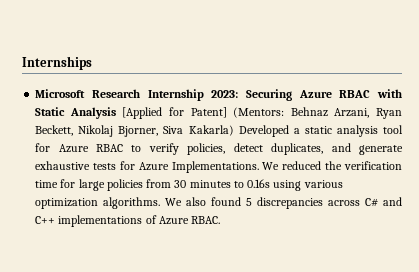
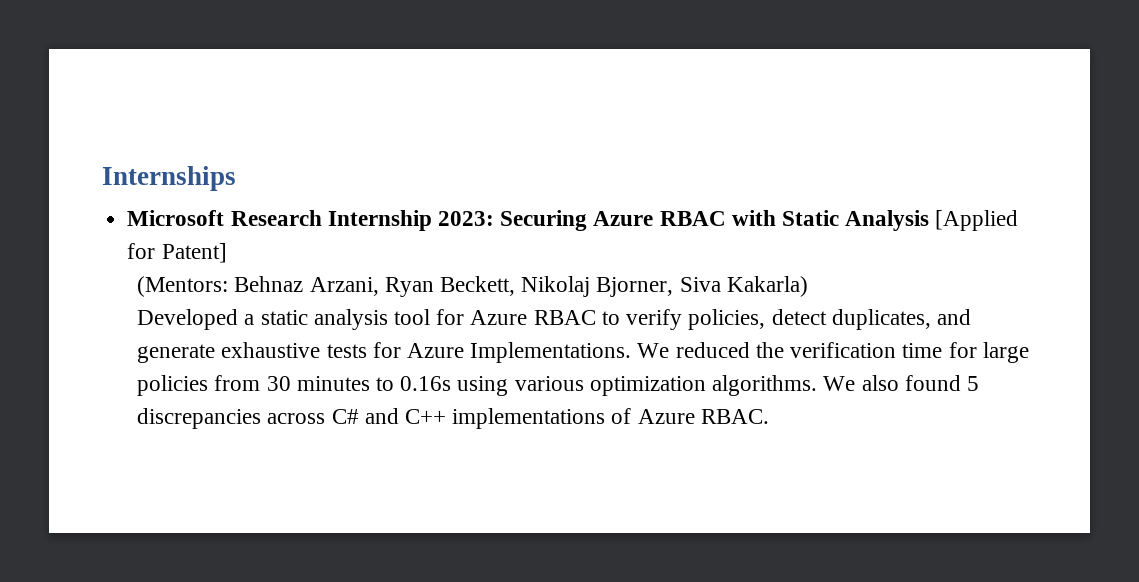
(227, 112) none -> (227, 253) //
(234, 130) none -> (808, 286) //

